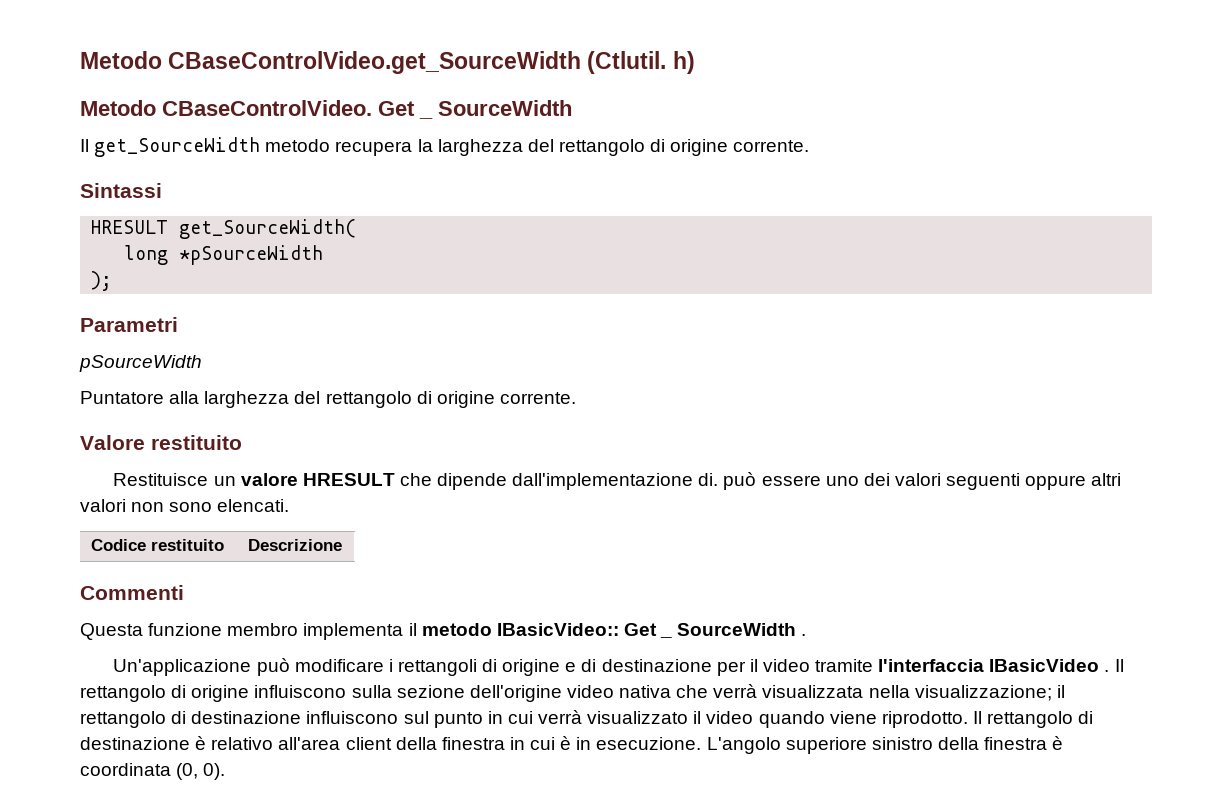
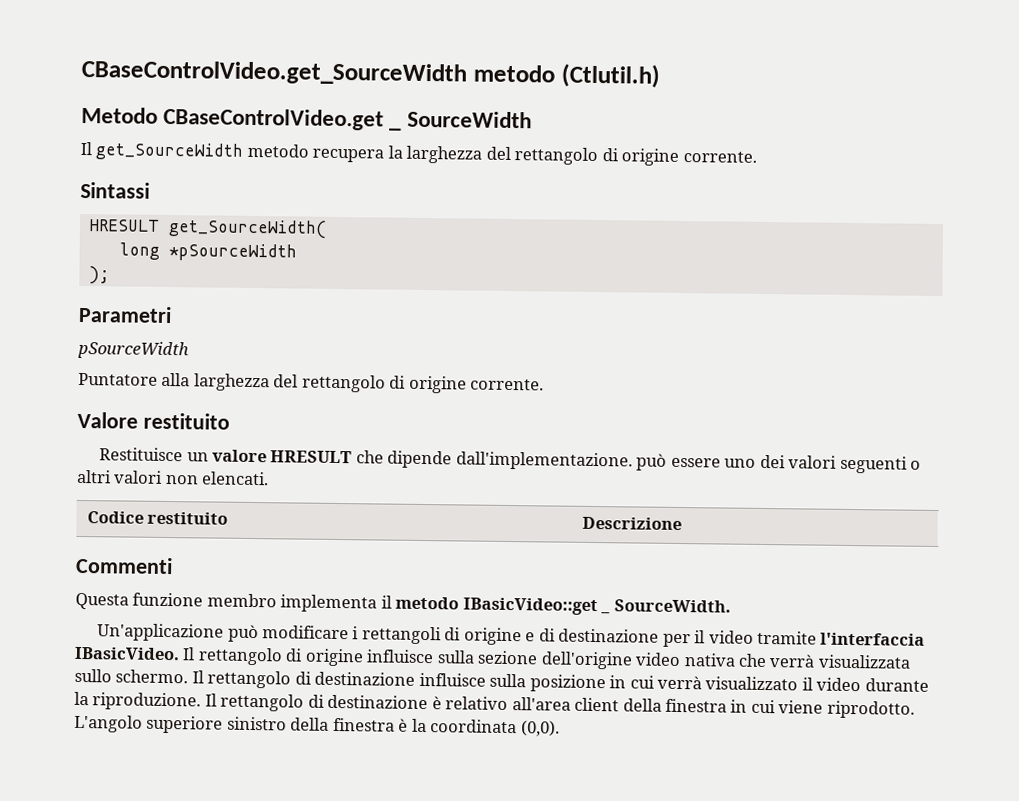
[80,51,695,74] [80,100,415,116] Metodo CBaseControlVideo.get_SourceWidth (Ctlutil. h) // Metodo CBaseControlVideo. Get -> [81,59,660,88] [81,106,385,131] CBaseControlVideo.get_SourceWidth metodo (Ctlutil.h) // Metodo CBaseControlVideo.get
[512,473,719,490] dall'implementazione di. -> [455,451,633,471] dall'implementazione.
[1025,475,1087,490] oppure -> [909,460,921,470] o
[169,502,213,512] sono -> (199, 479) none
[496,623,657,636] [660,636,673,638] [677,623,807,636] IBasicVideo:: Get _ SourceWidth . -> [462,597,731,616] IBasicVideo::get _ SourceWidth.
[989,659,1110,672] IBasicVideo . -> [74,646,180,661] IBasicVideo.
[254,685,347,698] influiscono -> [366,649,435,664] influisce
[868,685,1065,701] [80,711,483,728] nella visualizzazione; il rettangolo di destinazione influiscono sul punto -> [74,668,606,693] sullo schermo. Il rettangolo di destinazione influisce sulla posizione
[758,711,968,728] quando viene riprodotto. -> [864,678,929,692] [74,691,202,711] durante la riproduzione.
[560,736,702,750] è in esecuzione. -> [778,700,915,719] viene riprodotto.
[80,763,226,780] coordinata (0, 0). -> [411,718,560,737] la coordinata (0,0).

